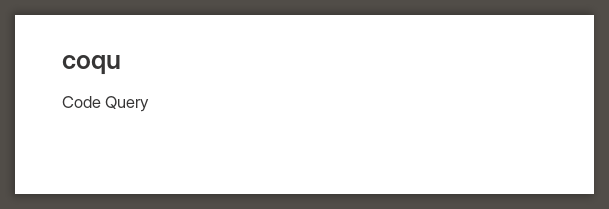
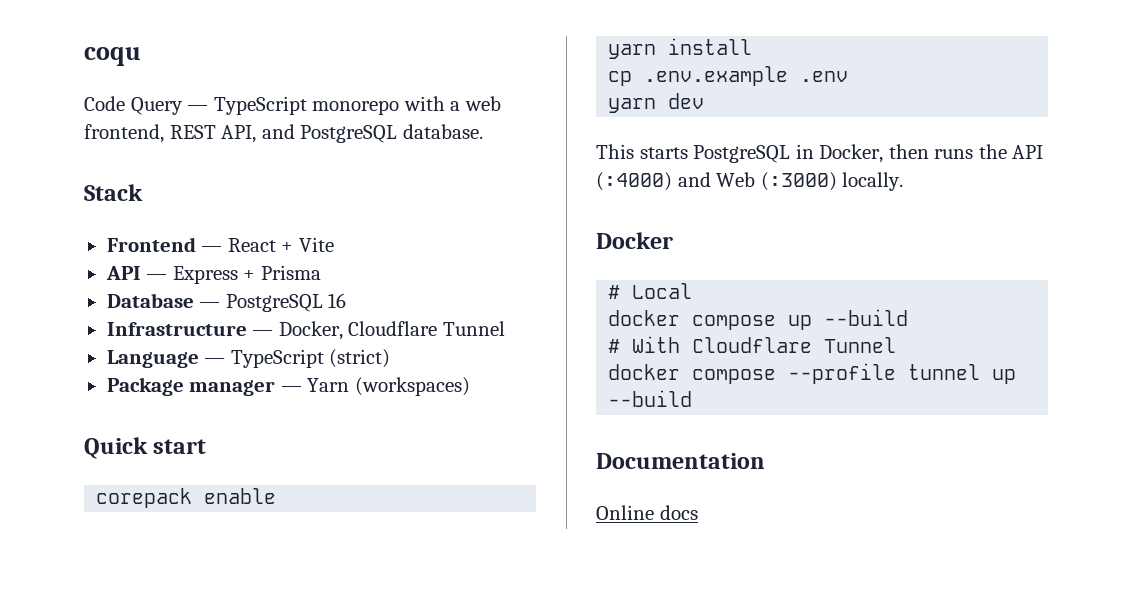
(150, 104) none -> [187,96,501,115] [84,124,483,143] [84,184,143,201] [106,237,334,252] [105,265,321,284] [106,293,347,312] [106,321,505,340] [106,349,391,368] [106,377,470,396] [84,437,207,459] [96,488,277,508] [608,38,753,59] [608,66,849,86] [608,93,705,113] [596,144,1044,163] [596,172,904,191] [596,232,673,249] [608,283,693,299] [608,309,909,330] [608,336,897,353] [608,363,1017,384] [608,390,693,407] [596,453,765,469] [596,505,698,520] — TypeScript monorepo with a web frontend, REST API, and PostgreSQL database. // Stack // Frontend — React + Vite // API — Express + Prisma // Database — PostgreSQL 16 // Infrastructure — Docker, Cloudflare Tunnel // Language — TypeScript (strict) // Package manager — Yarn (workspaces) // Quick start // corepack enable // yarn install // cp .env.example .env // yarn dev // This starts PostgreSQL in Docker, then runs the API (:4000) and Web (:3000) locally. // Docker // # Local // docker compose up --build // # With Cloudflare Tunnel // docker compose --profile tunnel up --build // Documentation // Online docs

